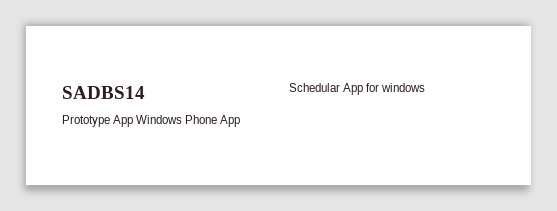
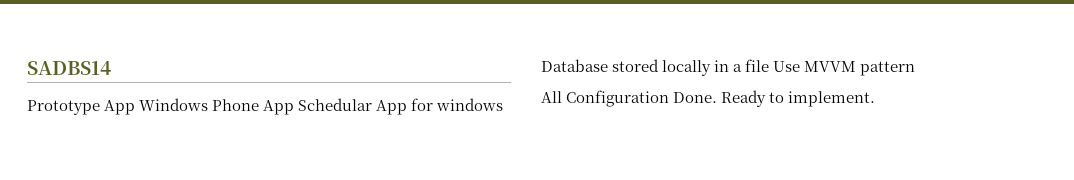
(426, 87) none -> [541,59,916,76] [541,90,876,107] Database stored locally in a file Use MVVM pattern // All Configuration Done. Ready to implement.

